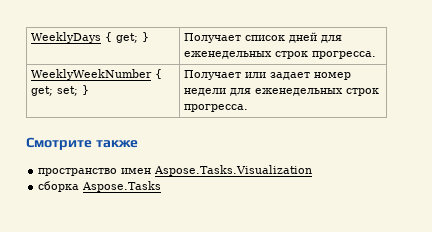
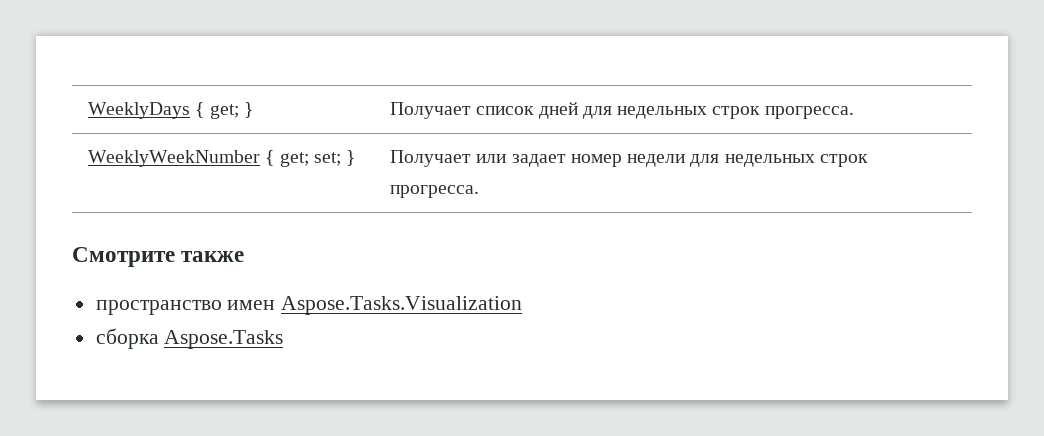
[184,51,273,59] еженедельных -> [617,106,708,119] недельных
[255,88,344,96] еженедельных -> [724,154,815,167] недельных

